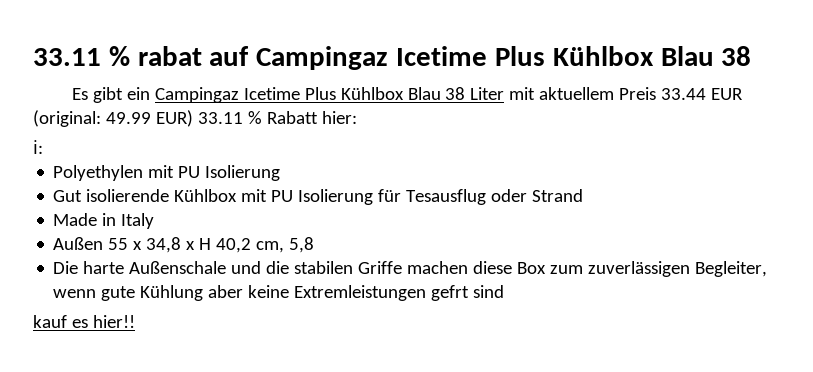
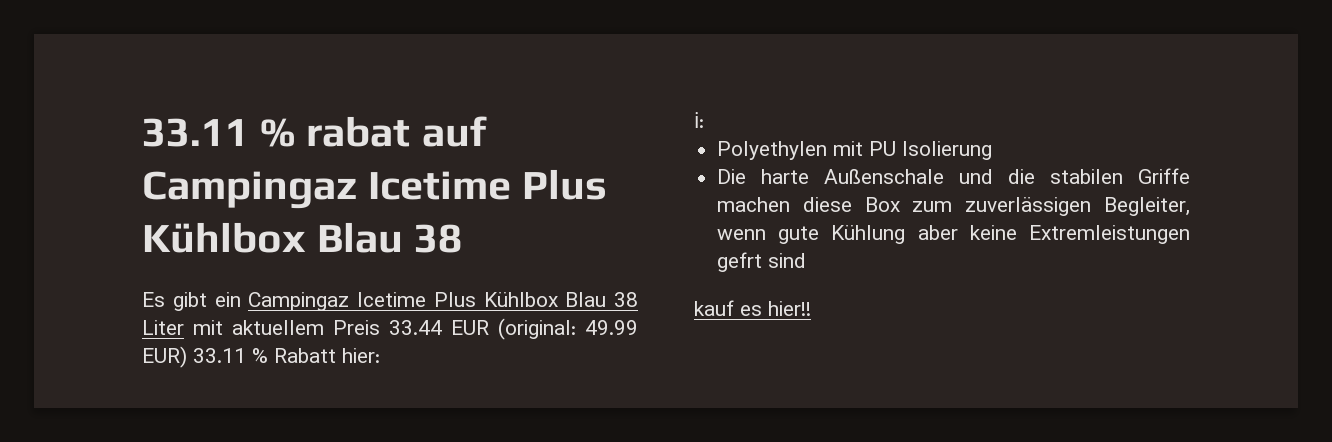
[53,189,584,205] [53,213,155,229] [53,237,315,253] // Gut isolierende Kühlbox mit PU Isolierung für Tesausflug oder Strand // Made in Italy // Außen 55 x 34,8 x H 40,2 cm, 5,8 -> (993, 150) none

